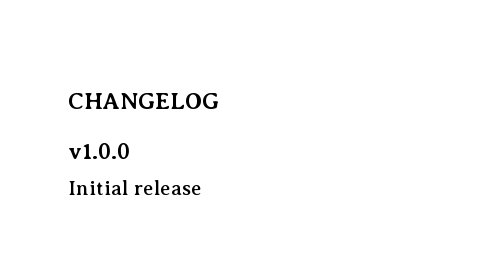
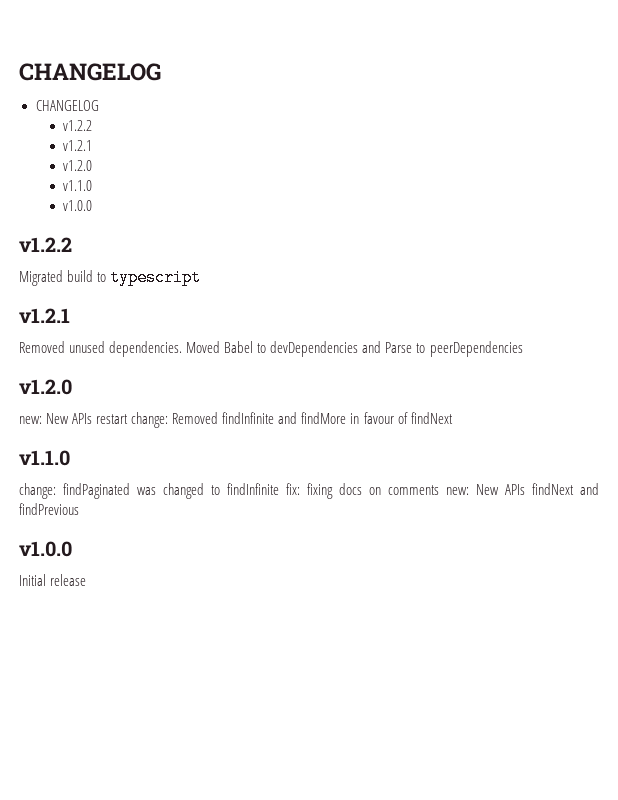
[68,93,219,109] CHANGELOG -> [19,63,161,81] [35,100,99,111] [63,120,93,131] [63,140,93,151] [63,160,93,171] [63,180,93,191] [63,200,93,211] [19,237,72,252] [19,269,202,286] [19,308,70,323] [19,341,523,357] [19,379,72,395] [19,412,453,428] [19,450,70,466] [19,483,599,499] [19,503,79,515] CHANGELOG // CHANGELOG // v1.2.2 // v1.2.1 // v1.2.0 // v1.1.0 // v1.0.0 // v1.2.2 // Migrated build to typescript // v1.2.1 // Removed unused dependencies. Moved Babel to devDependencies and Parse to peerDependencies // v1.2.0 // new: New APIs restart change: Removed findInfinite and findMore in favour of findNext // v1.1.0 // change: findPaginated was changed to findInfinite fix: fixing docs on comments new: New APIs findNext and findPrevious

